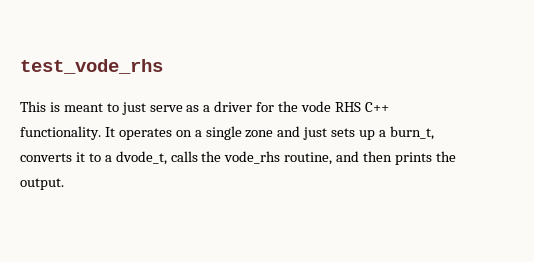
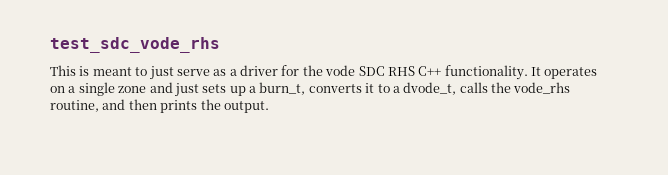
[20,59,163,74] test_vode_rhs -> [50,37,220,53] test_sdc_vode_rhs
(332, 106) none -> [358,66,385,76] SDC

